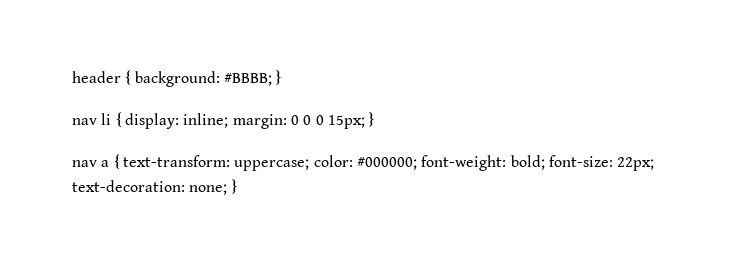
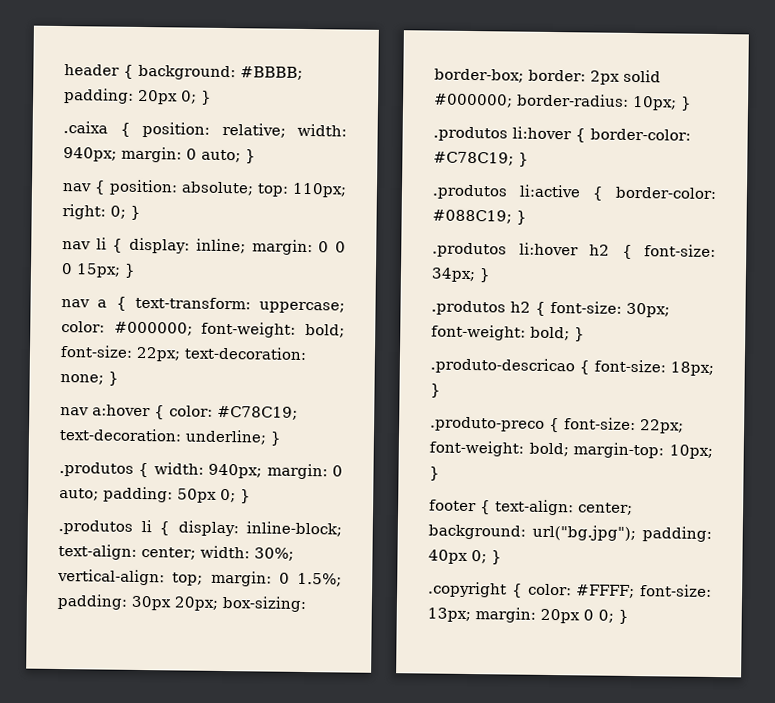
(272, 79) none -> [64,88,212,105] [63,121,347,138] [63,146,256,164] [62,179,347,198] [62,204,126,220] padding: 20px 0; } // .caixa { position: relative; width: 940px; margin: 0 auto; } // nav { position: absolute; top: 110px; right: 0;
(237, 186) none -> [60,404,298,420] [59,428,282,446] [59,462,343,480] [59,486,251,504] [58,519,342,537] [58,543,294,561] [57,568,342,587] [57,593,306,613] [434,68,661,85] [433,93,692,111] [433,126,691,143] [433,151,529,167] [432,184,717,201] [432,209,527,225] [432,242,716,259] [431,267,491,283] [431,300,670,318] [431,324,585,342] [430,357,714,376] [430,383,441,398] [430,416,684,434] [429,440,713,459] [429,466,440,481] [429,499,633,516] [428,524,712,542] [428,549,502,565] [428,581,712,599] [427,607,629,624] // nav a:hover { color: #C78C19; text-decoration: underline; } // .produtos { width: 940px; margin: 0 auto; padding: 50px 0; } // .produtos li { display: inline-block; text-align: center; width: 30%; vertical-align: top; margin: 0 1.5%; padding: 30px 20px; box-sizing: border-box; border: 2px solid #000000; border-radius: 10px; } // .produtos li:hover { border-color: #C78C19; } // .produtos li:active { border-color: #088C19; } // .produtos li:hover h2 { font-size: 34px; } // .produtos h2 { font-size: 30px; font-weight: bold; } // .produto-descricao { font-size: 18px; } // .produto-preco { font-size: 22px; font-weight: bold; margin-top: 10px; } // footer { text-align: center; background: url("bg.jpg"); padding: 40px 0; } // .copyright { color: #FFFF; font-size: 13px; margin: 20px 0 0; }

